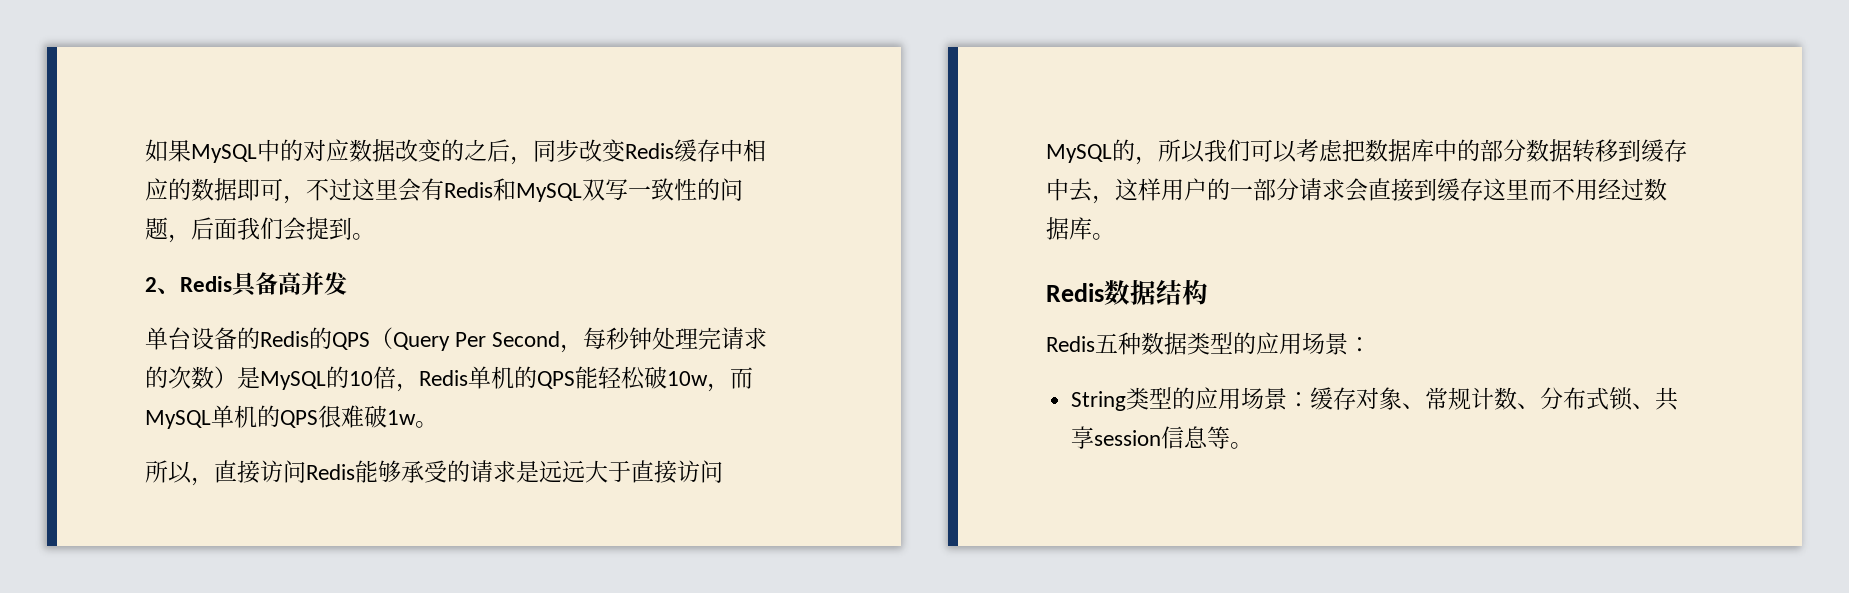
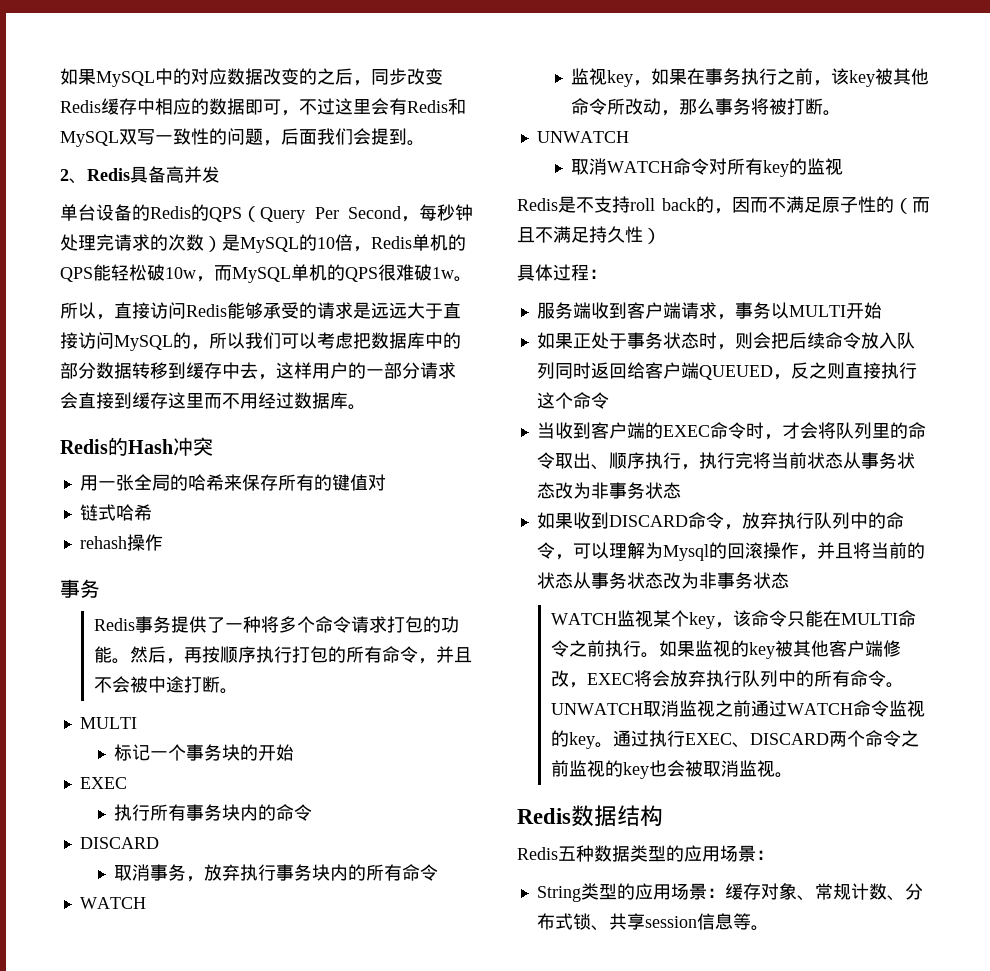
(1115, 236) none -> [60,437,213,456] [79,474,386,491] [79,504,152,521] [79,534,163,551] [60,579,100,598] [94,616,460,633] [94,646,473,664] [94,676,239,694] [79,717,137,729] [113,744,294,761] [79,777,127,789] [113,804,312,821] [79,837,159,849] [113,864,438,882] [79,897,146,909] [570,68,929,87] [570,98,841,116] [536,131,629,143] [570,158,843,177] [517,196,930,214] [517,226,661,244] [517,264,607,281] [536,302,882,320] [536,332,915,350] [536,362,917,380] [536,392,609,409] [536,422,926,440] [536,452,915,470] [536,482,681,499] [536,512,904,530] [536,542,925,561] [536,572,789,589] [551,610,917,629] [551,640,902,659] [551,670,905,688] [551,700,926,717] [551,730,920,749] [551,760,794,779] // Redis的Hash冲突 // 用一张全局的哈希来保存所有的键值对 // 链式哈希 // rehash操作 // 事务 // Redis事务提供了一种将多个命令请求打包的功能。然后，再按顺序执行打包的所有命令，并且不会被中途打断。 // MULTI // 标记一个事务块的开始 // EXEC // 执行所有事务块内的命令 // DISCARD // 取消事务，放弃执行事务块内的所有命令 // WATCH // 监视key，如果在事务执行之前，该key被其他命令所改动，那么事务将被打断。 // UNWATCH // 取消WATCH命令对所有key的监视 // Redis是不支持roll back的，因而不满足原子性的（而且不满足持久性） // 具体过程： // 服务端收到客户端请求，事务以MULTI开始 // 如果正处于事务状态时，则会把后续命令放入队列同时返回给客户端QUEUED，反之则直接执行这个命令 // 当收到客户端的EXEC命令时，才会将队列里的命令取出、顺序执行，执行完将当前状态从事务状态改为非事务状态 // 如果收到DISCARD命令，放弃执行队列中的命令，可以理解为Mysql的回滚操作，并且将当前的状态从事务状态改为非事务状态 // WATCH监视某个key，该命令只能在MULTI命令之前执行。如果监视的key被其他客户端修改，EXEC将会放弃执行队列中的所有命令。UNWATCH取消监视之前通过WATCH命令监视的key。通过执行EXEC、DISCARD两个命令之前监视的key也会被取消监视。

